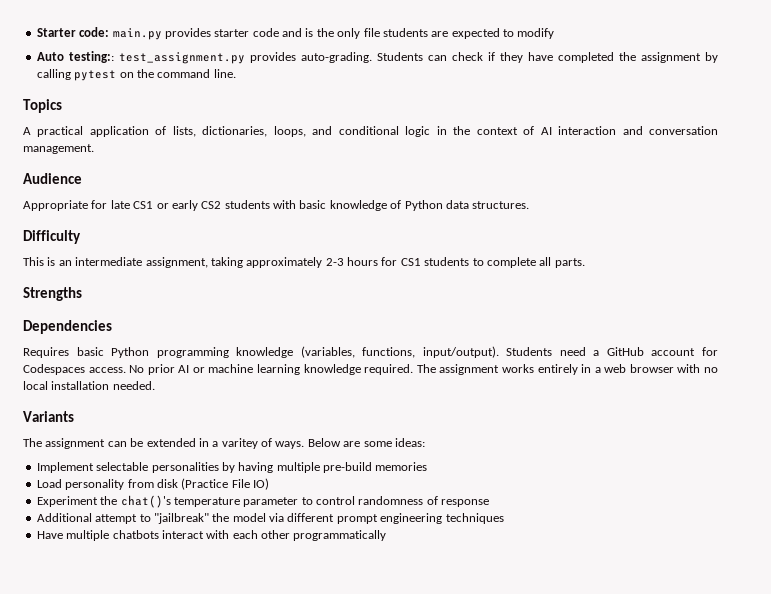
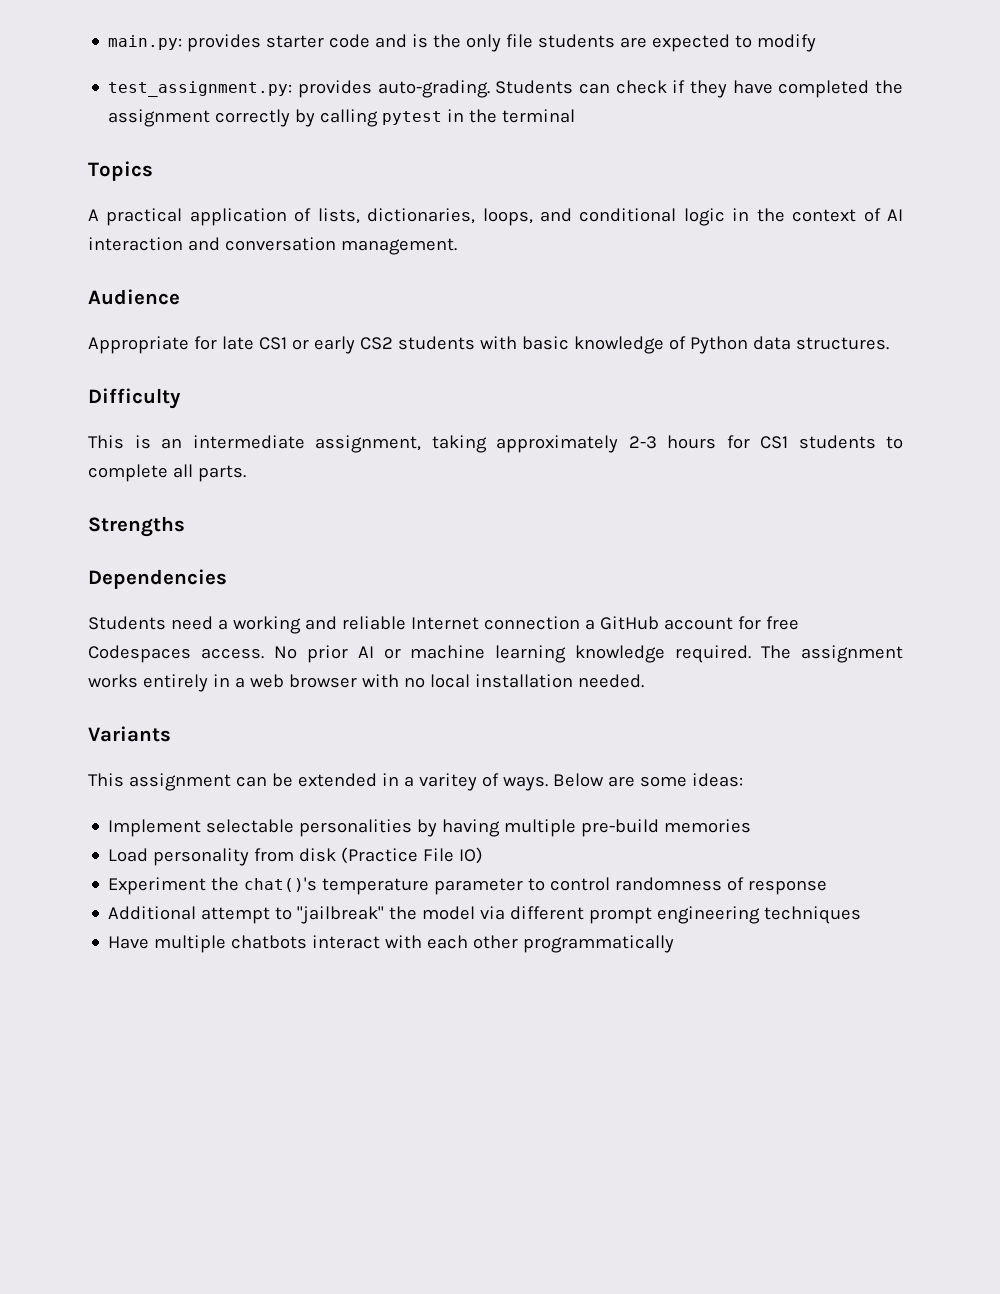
[36,27,162,40] Starter code: main.py -> [108,35,183,50] main.py:
[36,51,245,64] Auto testing:: test_assignment.py -> [108,81,293,97] test_assignment.py:
(701, 57) none -> [215,109,291,127] correctly
[119,69,236,78] on the command line. -> [447,109,576,123] in the terminal
[23,346,586,358] Requires basic Python programming knowledge (variables, functions, input/output). Students need -> [88,616,580,634] Students need a working and reliable Internet connection
(719, 351) none -> [765,616,799,630] free
[23,438,42,447] The -> [88,773,124,787] This

